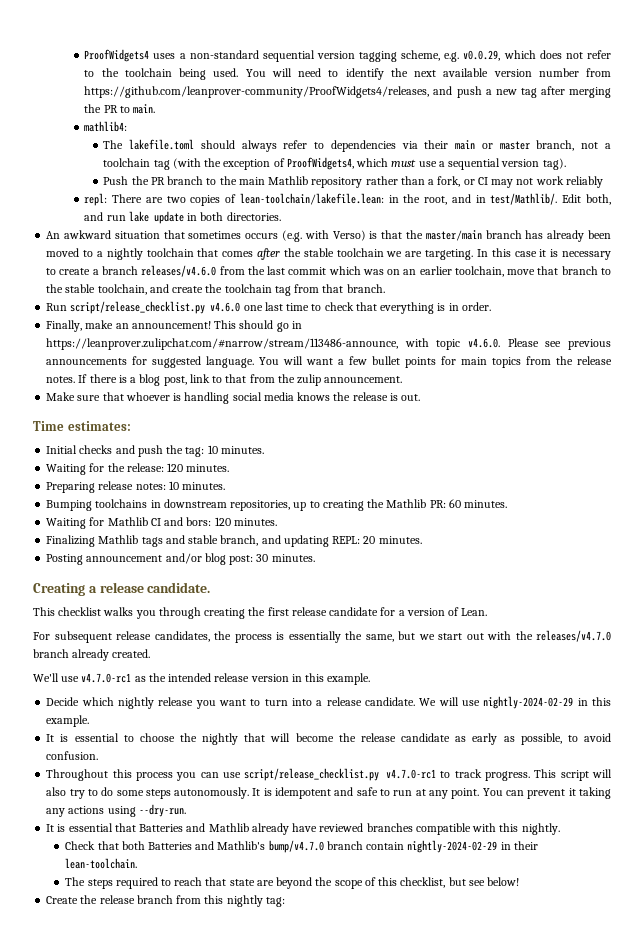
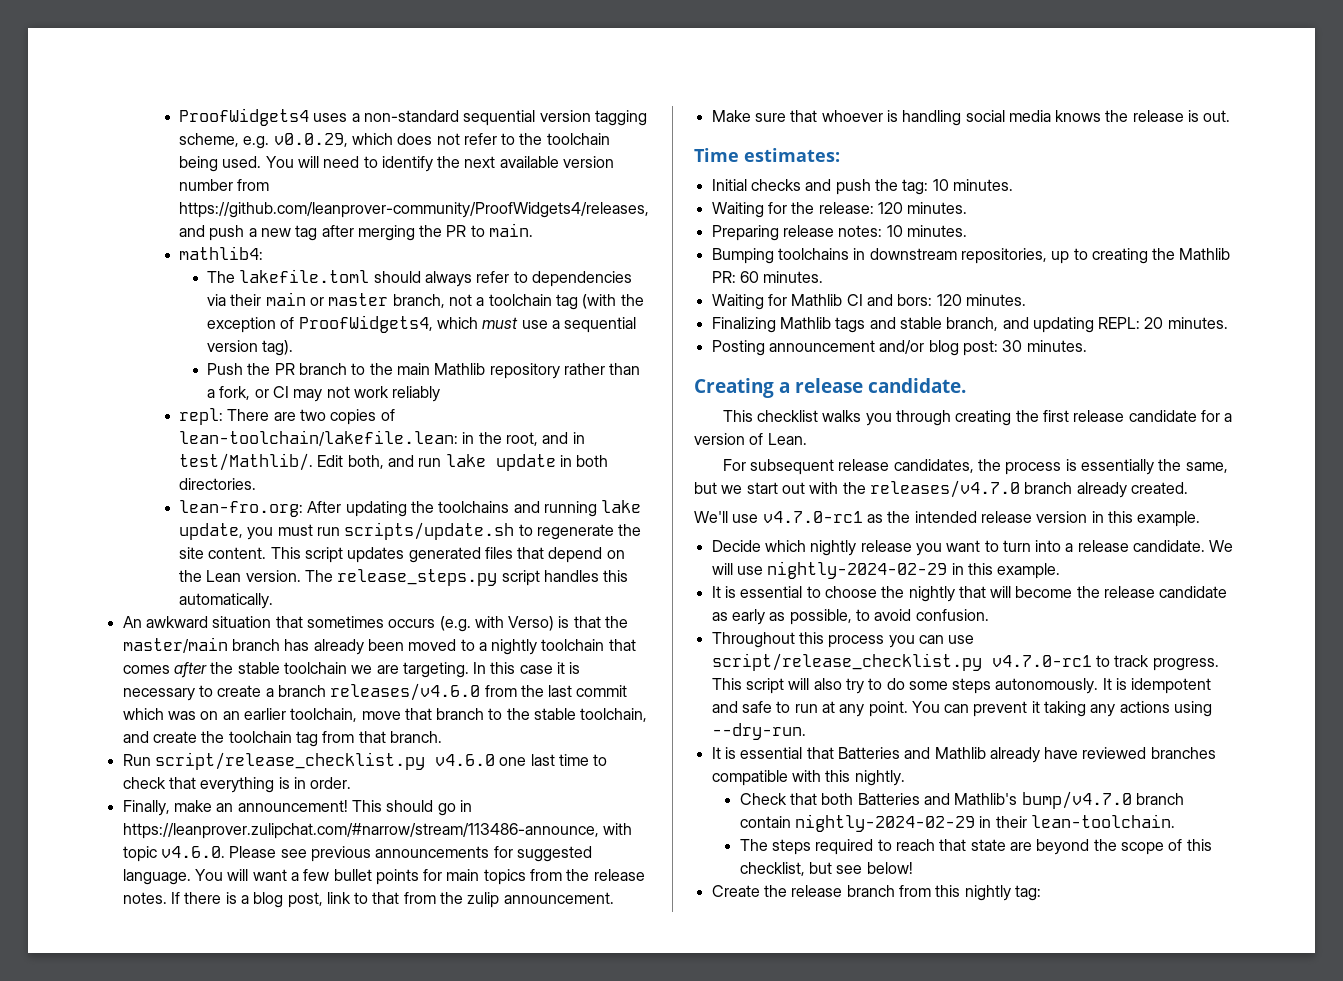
(281, 216) none -> [178,500,642,517] [178,522,642,540] [178,547,625,563] [178,569,629,586] [178,593,273,609] // lean-fro.org: After updating the toolchains and running lake update, you must run scripts/update.sh to regenerate the site content. This script updates generated files that depend on the Lean version. The release_steps.py script handles this automatically.

